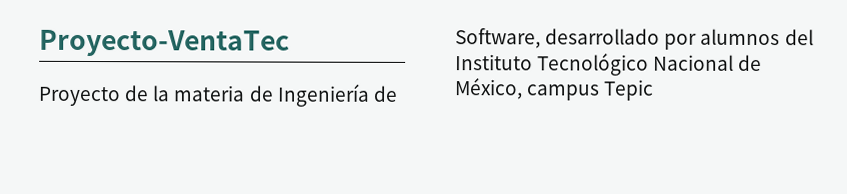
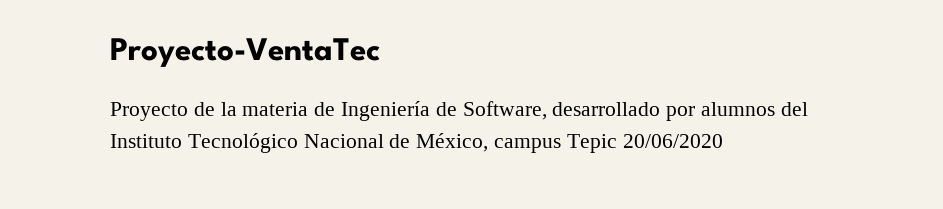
(655, 90) none -> [622,134,723,148] 20/06/2020

